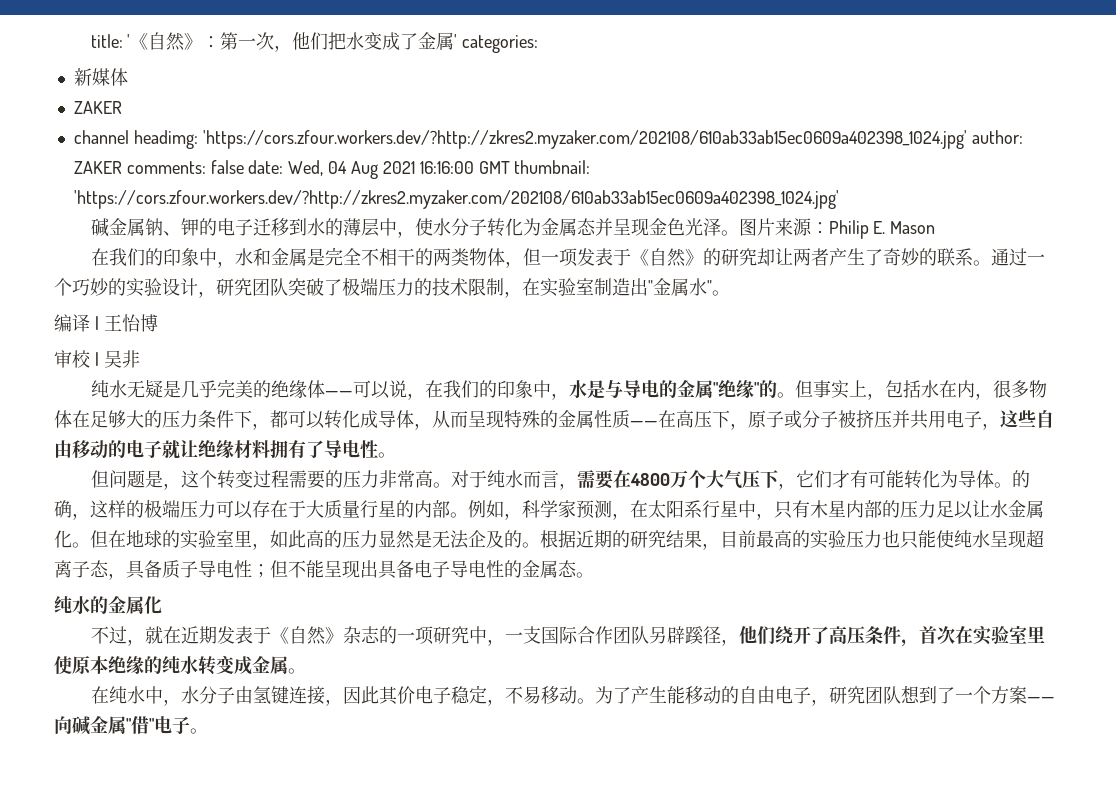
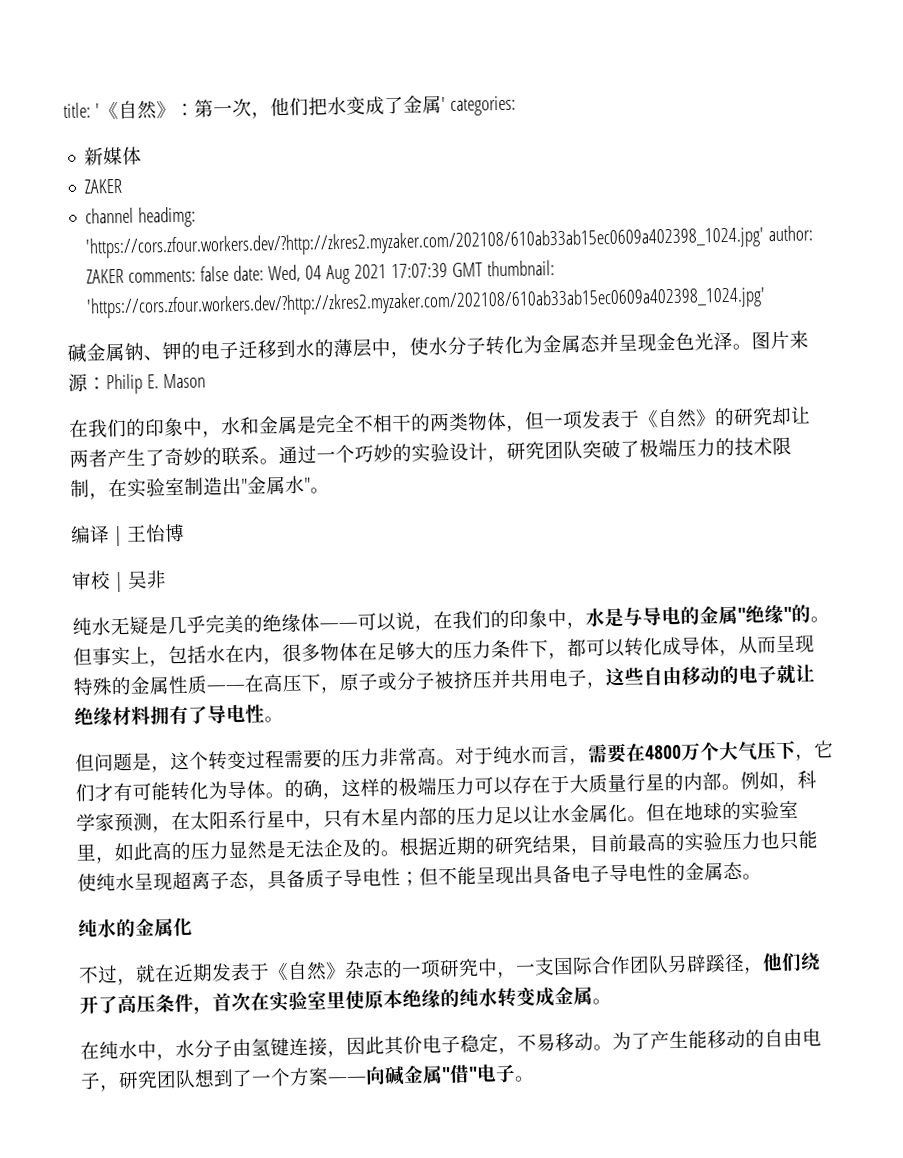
[419,161,474,174] 16:16:00 -> [391,263,449,279] 17:07:39

